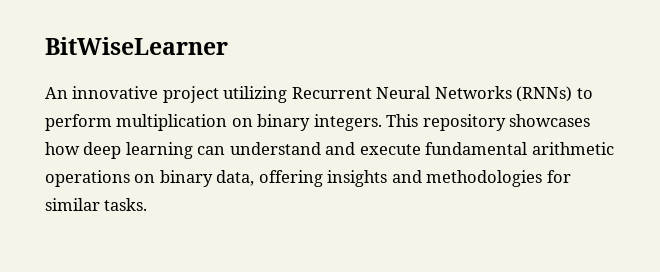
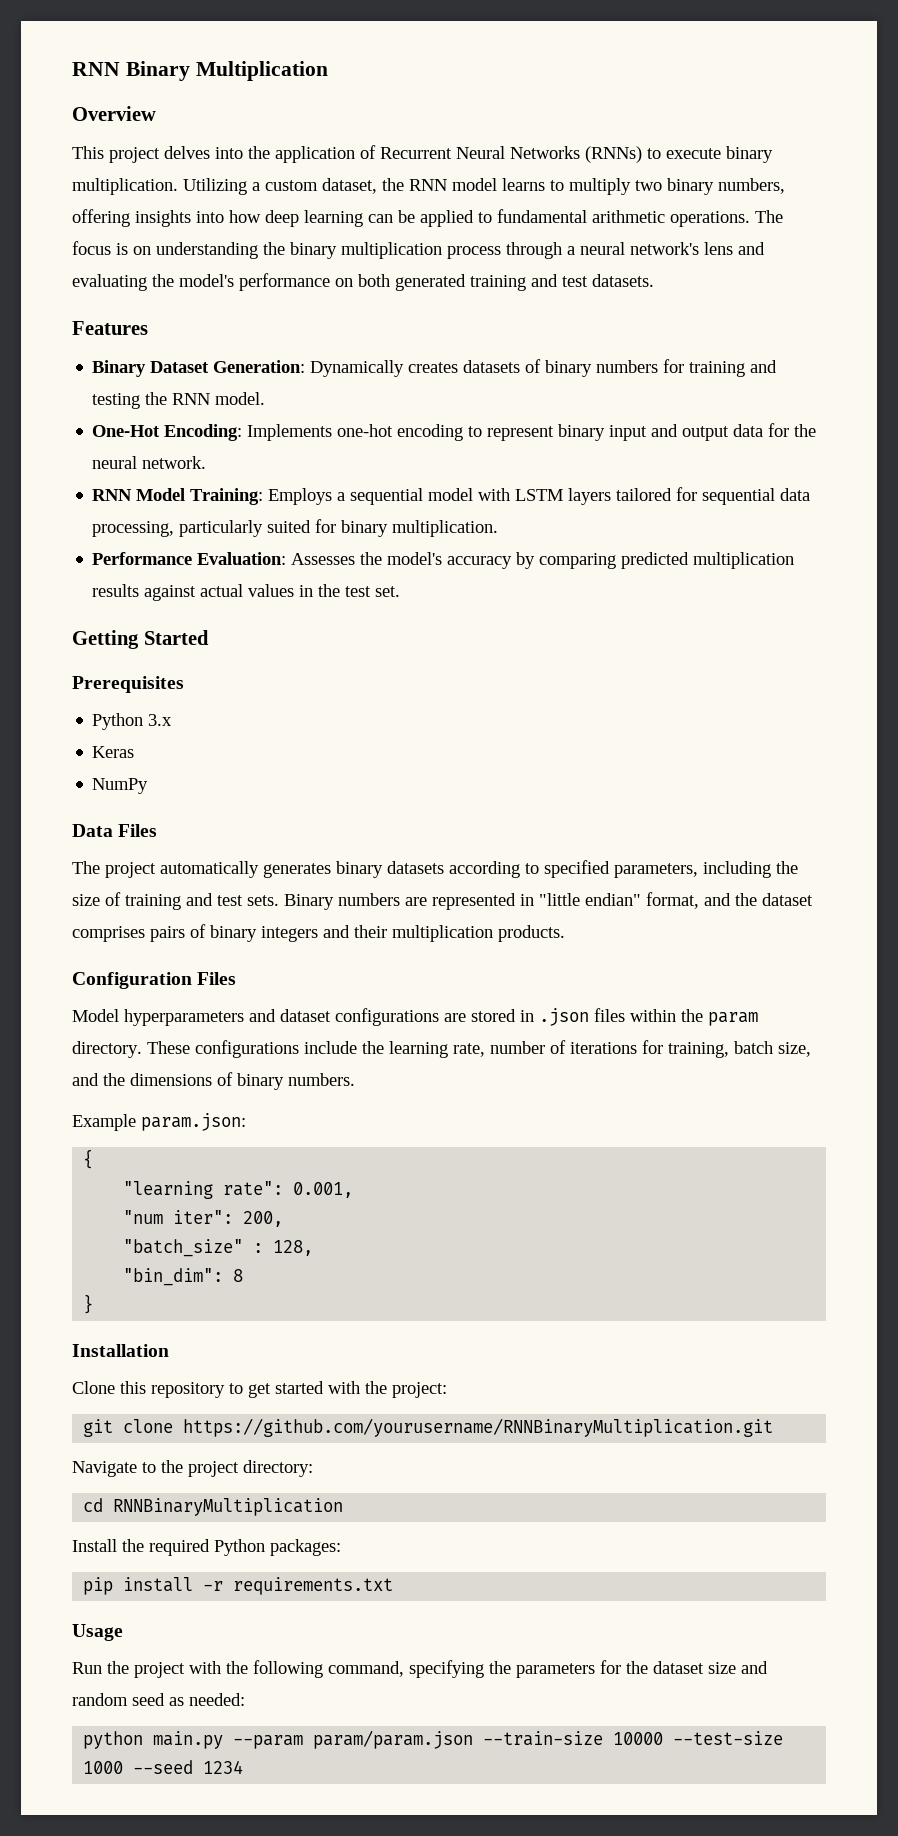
[45,37,228,55] [45,86,288,103] BitWiseLearner // An innovative project utilizing -> [72,61,328,81] [72,106,156,121] [72,145,376,163] RNN Binary Multiplication // Overview // This project delves into the application of
[45,114,591,131] [45,142,614,159] [45,170,571,187] [45,198,148,211] perform multiplication on binary integers. This repository showcases how deep learning can understand and execute fundamental arithmetic operations on binary data, offering insights and methodologies for similar tasks. -> [666,146,773,163] [72,178,785,195] [72,209,783,227] [72,241,765,259] [72,273,654,291] [72,321,148,335] [92,359,778,377] [92,392,266,409] [92,423,817,441] [92,456,207,469] [92,487,811,505] [92,519,499,537] [92,552,795,569] [92,584,401,601] [72,630,209,649] [72,676,184,693] [92,713,173,730] [92,746,135,758] [92,778,149,794] [72,824,158,837] [72,860,798,878] [72,892,813,910] [72,924,565,942] [72,972,237,989] [72,1008,758,1026] [72,1040,811,1058] [72,1072,355,1090] [72,1113,246,1131] [83,1149,94,1169] [123,1181,354,1199] [123,1210,284,1227] [123,1239,314,1257] [123,1268,244,1286] [83,1294,94,1314] [72,1344,169,1357] [72,1381,447,1398] [83,1418,774,1437] [72,1460,313,1477] [83,1498,344,1516] [72,1539,341,1556] [83,1577,394,1595] [72,1624,123,1641] [72,1660,768,1678] [72,1693,245,1706] [83,1730,784,1749] [83,1760,244,1774] execute binary multiplication. Utilizing a custom dataset, the RNN model learns to multiply two binary numbers, offering insights into how deep learning can be applied to fundamental arithmetic operations. The focus is on understanding the binary multiplication process through a neural network's lens and evaluating the model's performance on both generated training and test datasets. // Features // Binary Dataset Generation: Dynamically creates datasets of binary numbers for training and testing the RNN model. // One-Hot Encoding: Implements one-hot encoding to represent binary input and output data for the neural network. // RNN Model Training: Employs a sequential model with LSTM layers tailored for sequential data processing, particularly suited for binary multiplication. // Performance Evaluation: Assesses the model's accuracy by comparing predicted multiplication results against actual values in the test set. // Getting Started // Prerequisites // Python 3.x // Keras // NumPy // Data Files // The project automatically generates binary datasets according to specified parameters, including the size of training and test sets. Binary numbers are represented in "little endian" format, and the dataset comprises pairs of binary integers and their multiplication products. // Configuration Files // Model hyperparameters and dataset configurations are stored in .json files within the param directory. These configurations include the learning rate, number of iterations for training, batch size, and the dimensions of binary numbers. // Example param.json: // { // "learning rate": 0.001, // "num iter": 200, // "batch_size" : 128, // "bin_dim": 8 // } // Installation // Clone this repository to get started with the project: // git clone https://github.com/yourusername/RNNBinaryMultiplication.git // Navigate to the project directory: // cd RNNBinaryMultiplication // Install the required Python packages: // pip install -r requirements.txt // Usage // Run the project with the following command, specifying the parameters for the dataset size and random seed as needed: // python main.py --param param/param.json --train-size 10000 --test-size 1000 --seed 1234

